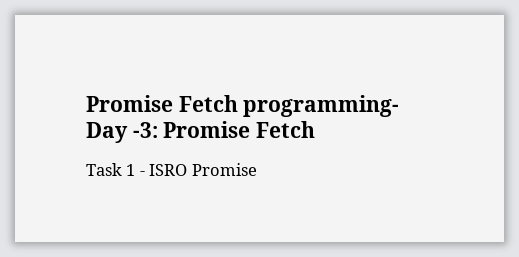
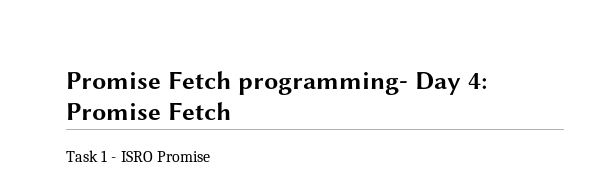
[132,122,158,138] -3: -> [467,73,487,89] 4:

